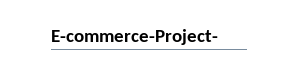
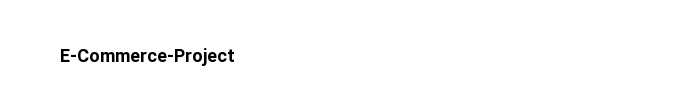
[51,29,218,45] E-commerce-Project- -> [60,48,235,66] E-Commerce-Project

